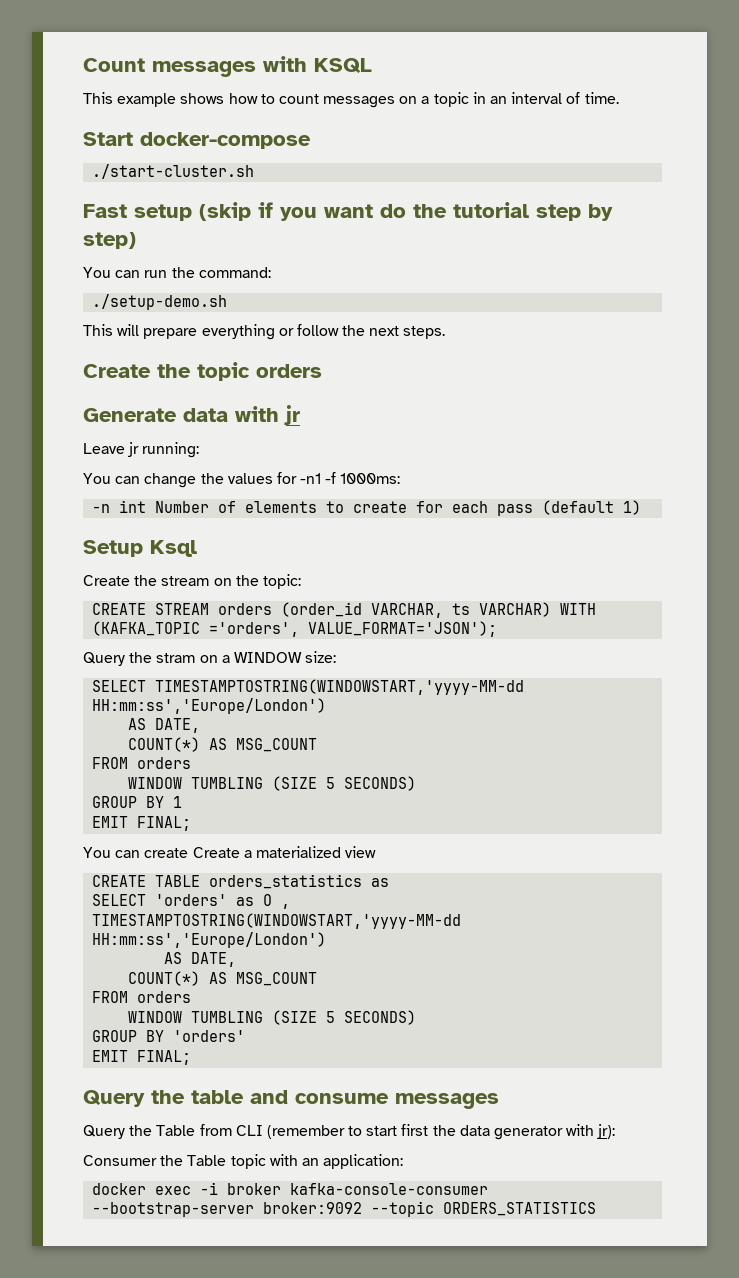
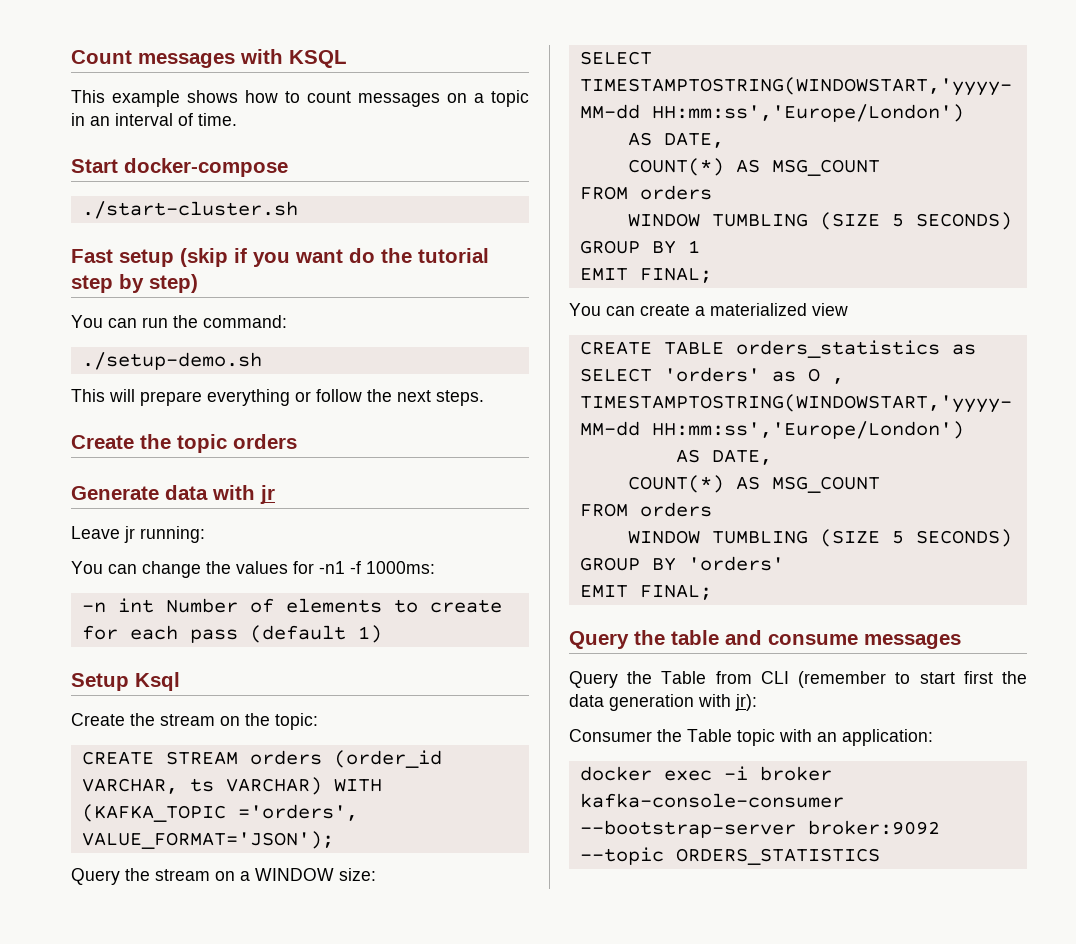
[156,653,196,663] stram -> [155,869,210,881] stream
[192,847,240,858] Create -> (690, 310) none
[494,1126,564,1140] generator -> [609,694,694,711] generation

